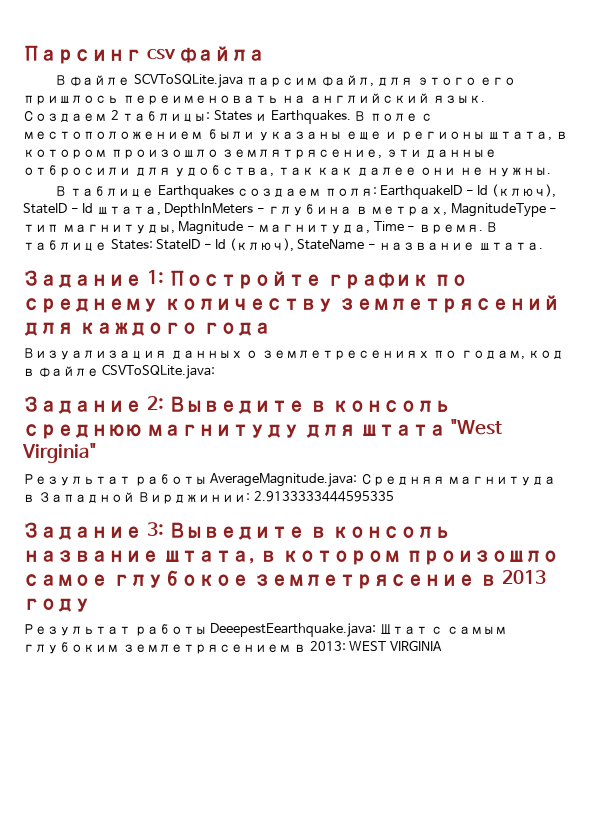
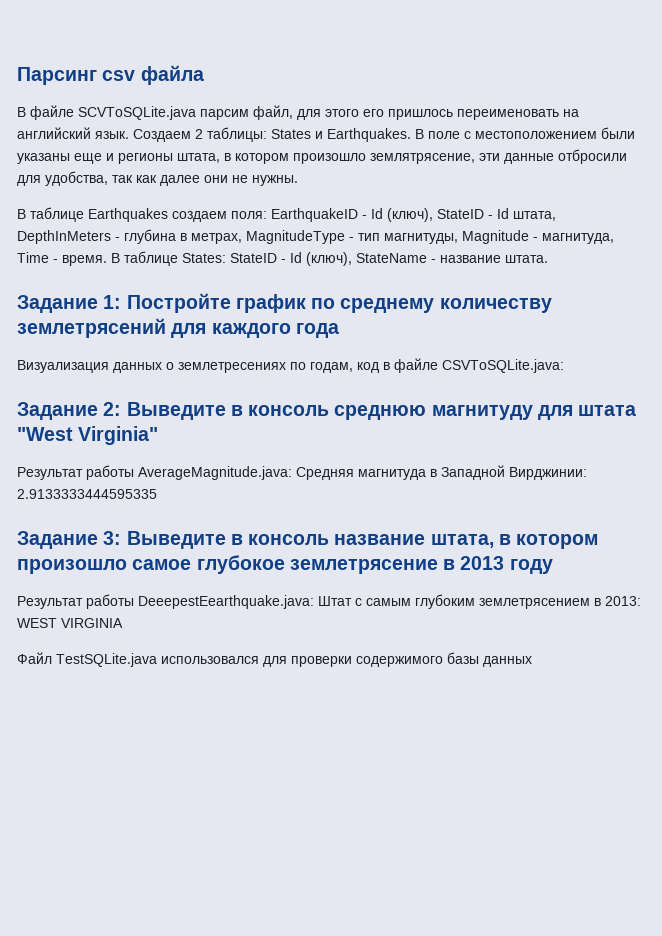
(442, 645) none -> [17,652,532,667] // Файл TestSQLite.java использовался для проверки содержимого базы данных

